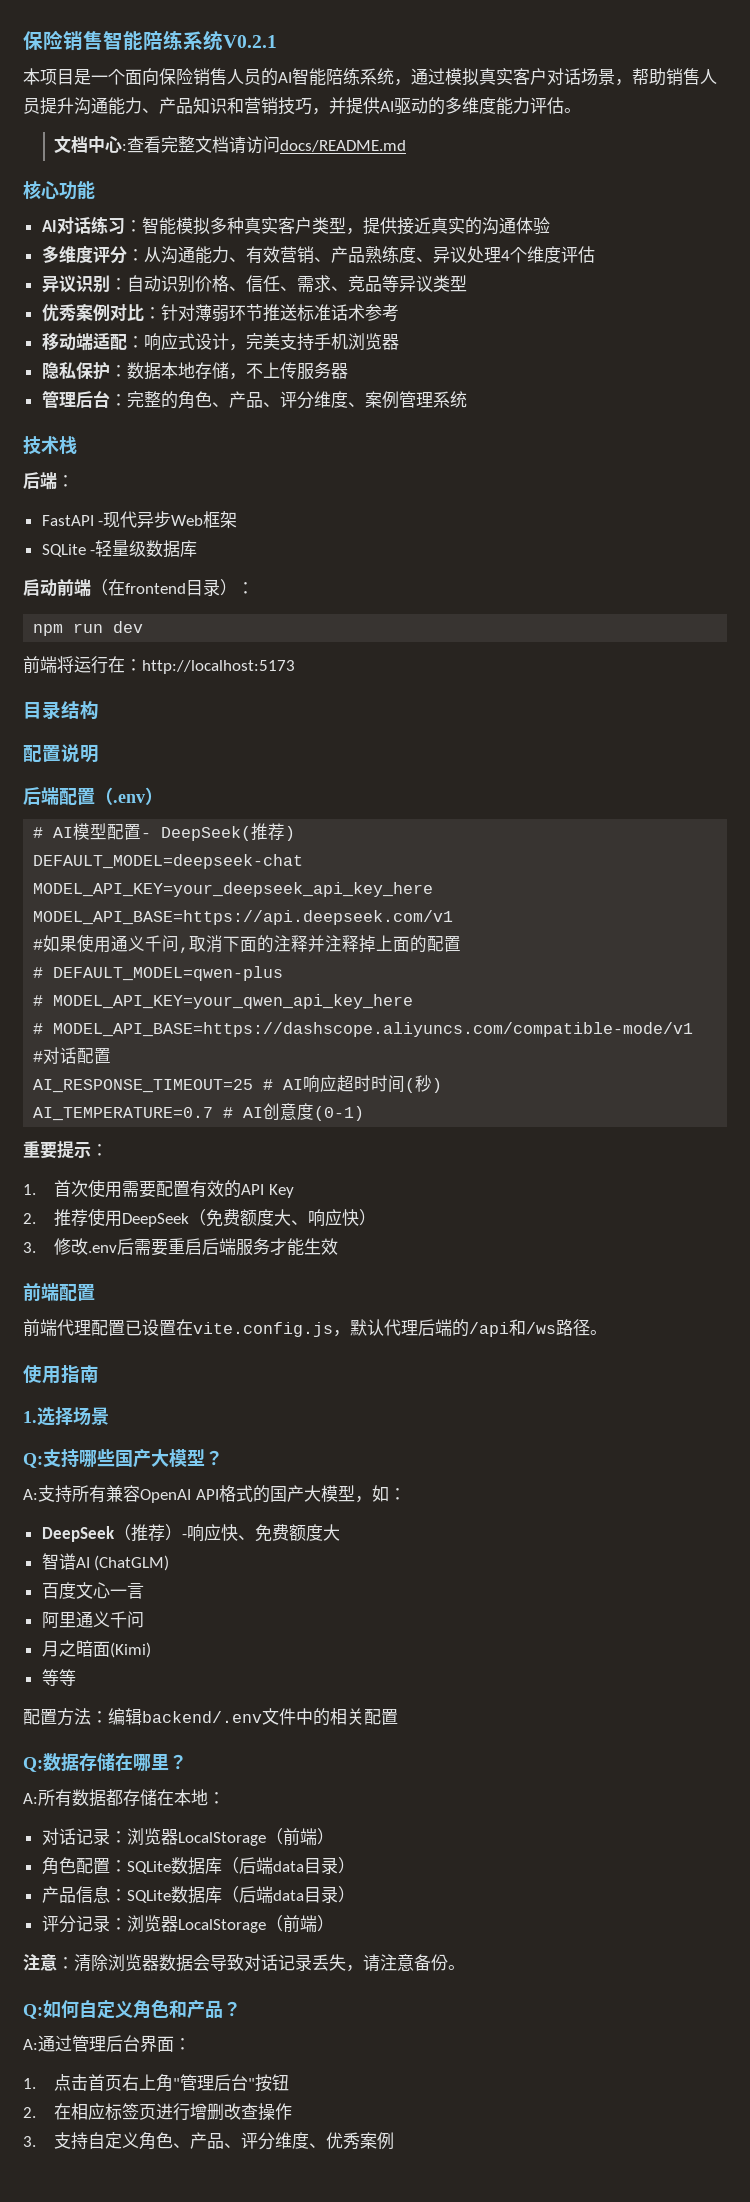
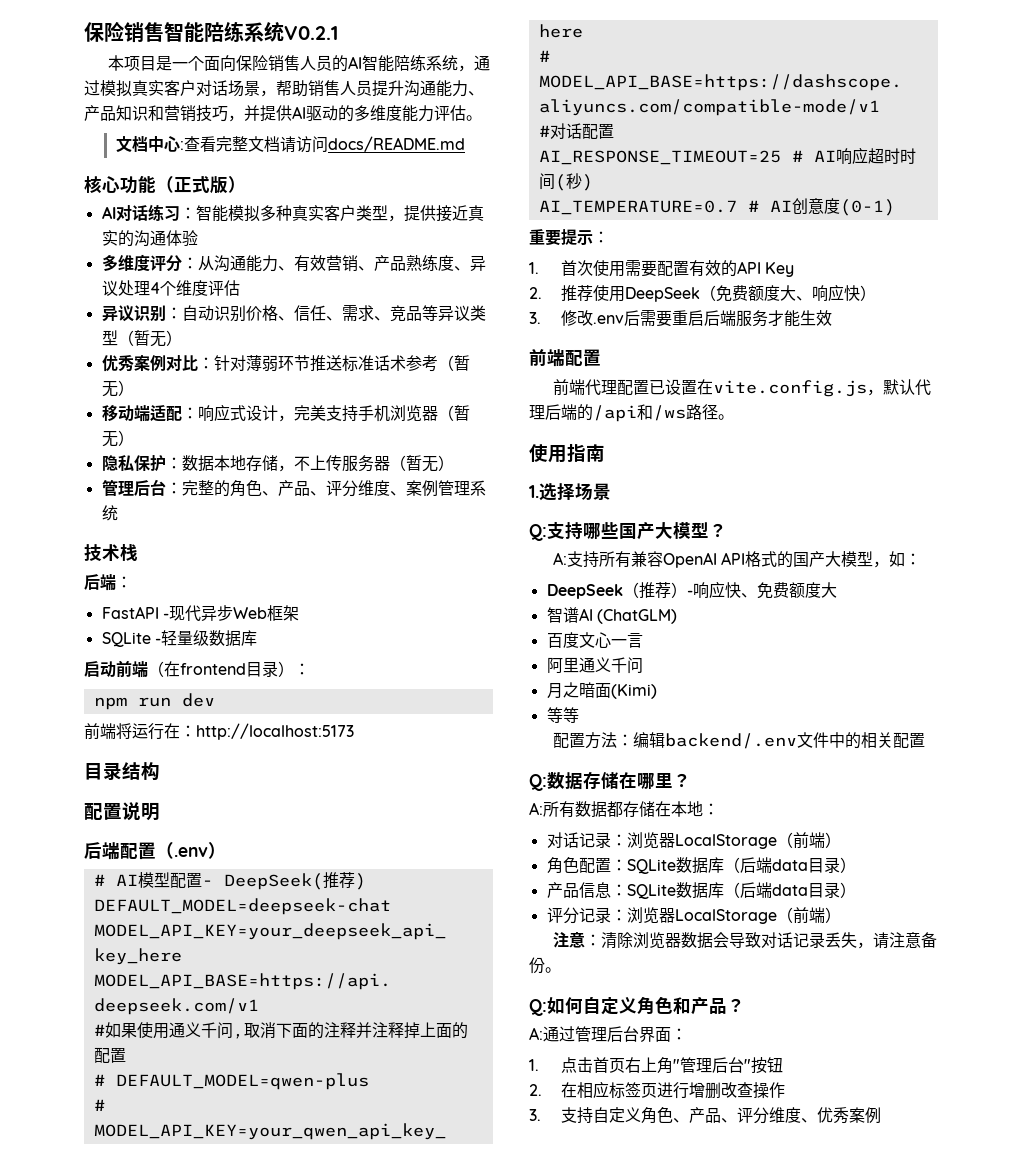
(95, 190) none -> [156,176,246,194] （正式版）
(467, 283) none -> [117,330,182,347] （暂无）
(399, 313) none -> [437,355,470,371] [101,380,134,397] （暂无）
(399, 342) none -> [437,405,470,421] [101,430,134,447] （暂无）
(348, 371) none -> [389,455,454,472] （暂无）

